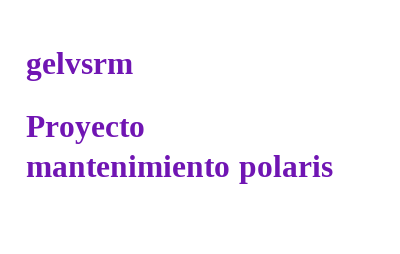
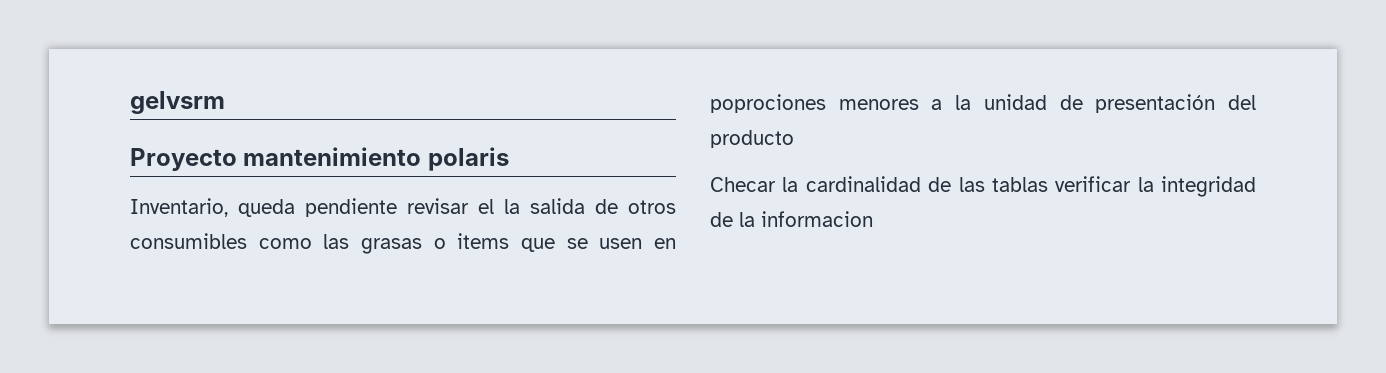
(333, 169) none -> [130,198,676,217] [130,233,677,254] [710,94,1256,113] [710,130,794,148] [710,176,1256,197] [710,211,873,227] // Inventario, queda pendiente revisar el la salida de otros consumibles como las grasas o items que se usen en poprociones menores a la unidad de presentación del producto // Checar la cardinalidad de las tablas verificar la integridad de la informacion

